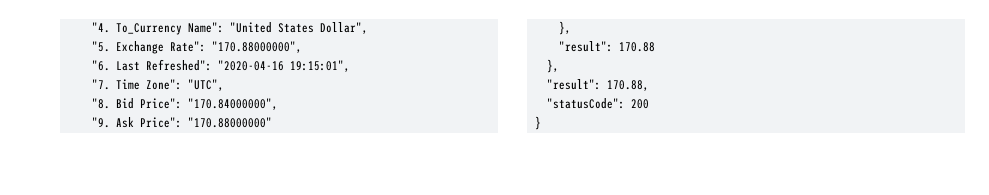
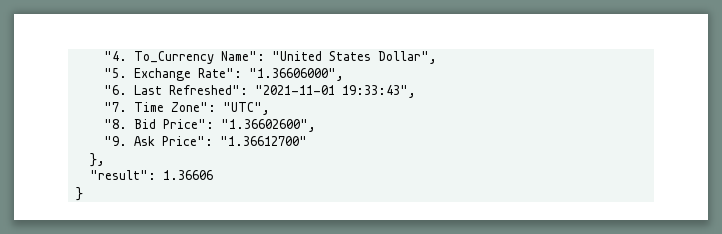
[212,41,303,53] "170.88000000", -> [248,68,344,81] "1.36606000",
[218,60,351,72] "2020-04-16 19:15:01", -> [254,85,416,98] "2021-11-01 19:33:43",
[188,98,279,110] "170.84000000", -> [220,119,316,132] "1.36602600",
[188,117,273,128] [559,21,572,35] [559,41,656,52] [547,59,560,73] [547,79,650,91] [547,98,650,109] "170.88000000" // }, // "result": 170.88 // }, // "result": 170.88, // "statusCode": 200 -> [219,136,307,146] [89,153,105,167] [89,170,213,180] "1.36612700" // }, // "result": 1.36606

